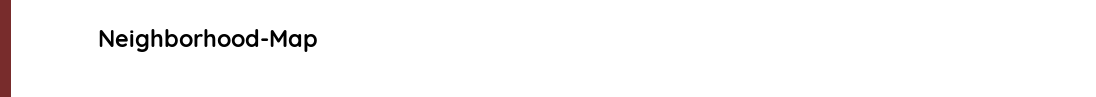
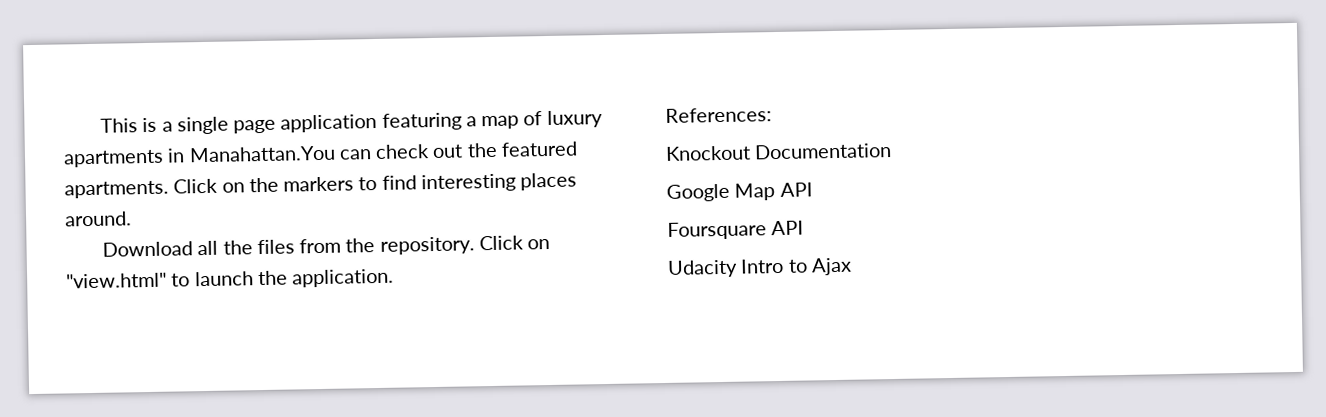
[98,29,318,52] Neighborhood-Map -> [100,110,603,135] [63,141,578,168] [64,172,578,199] [64,211,132,227] [102,235,551,257] [66,268,395,289] [665,107,772,123] [665,142,893,161] [666,182,813,202] [667,220,805,240] [667,257,852,278] This is a single page application featuring a map of luxury apartments in Manahattan.You can check out the featured apartments. Click on the markers to find interesting places around. // Download all the files from the repository. Click on "view.html" to launch the application. // References: // Knockout Documentation // Google Map API // Foursquare API // Udacity Intro to Ajax

